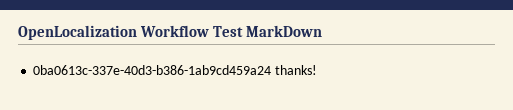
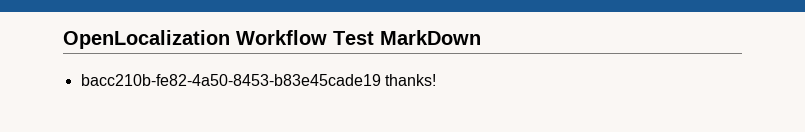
[33,65,272,75] 0ba0613c-337e-40d3-b386-1ab9cd459a24 -> [80,74,381,86] bacc210b-fe82-4a50-8453-b83e45cade19

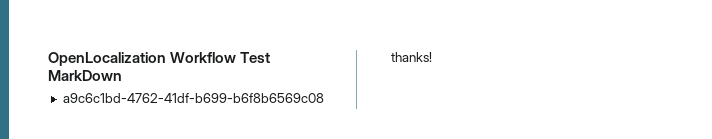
[80,74,381,86] bacc210b-fe82-4a50-8453-b83e45cade19 -> [62,93,324,103] a9c6c1bd-4762-41df-b699-b6f8b6569c08

